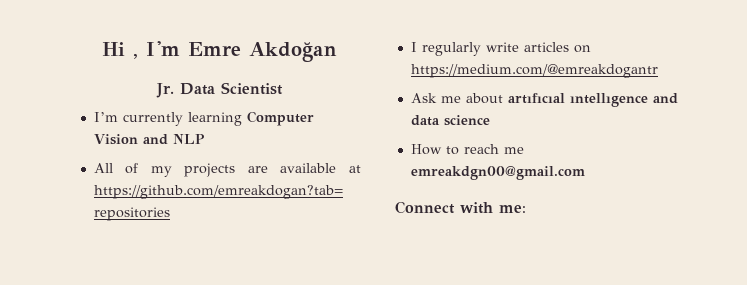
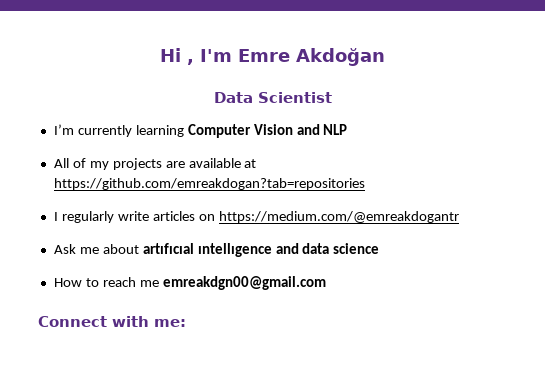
[156,83,175,98] Jr. -> (385, 57) none

